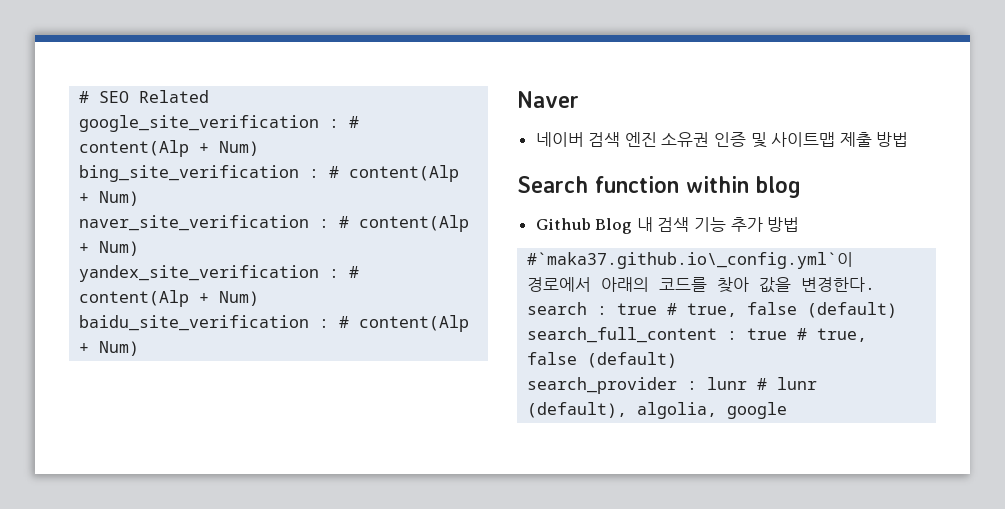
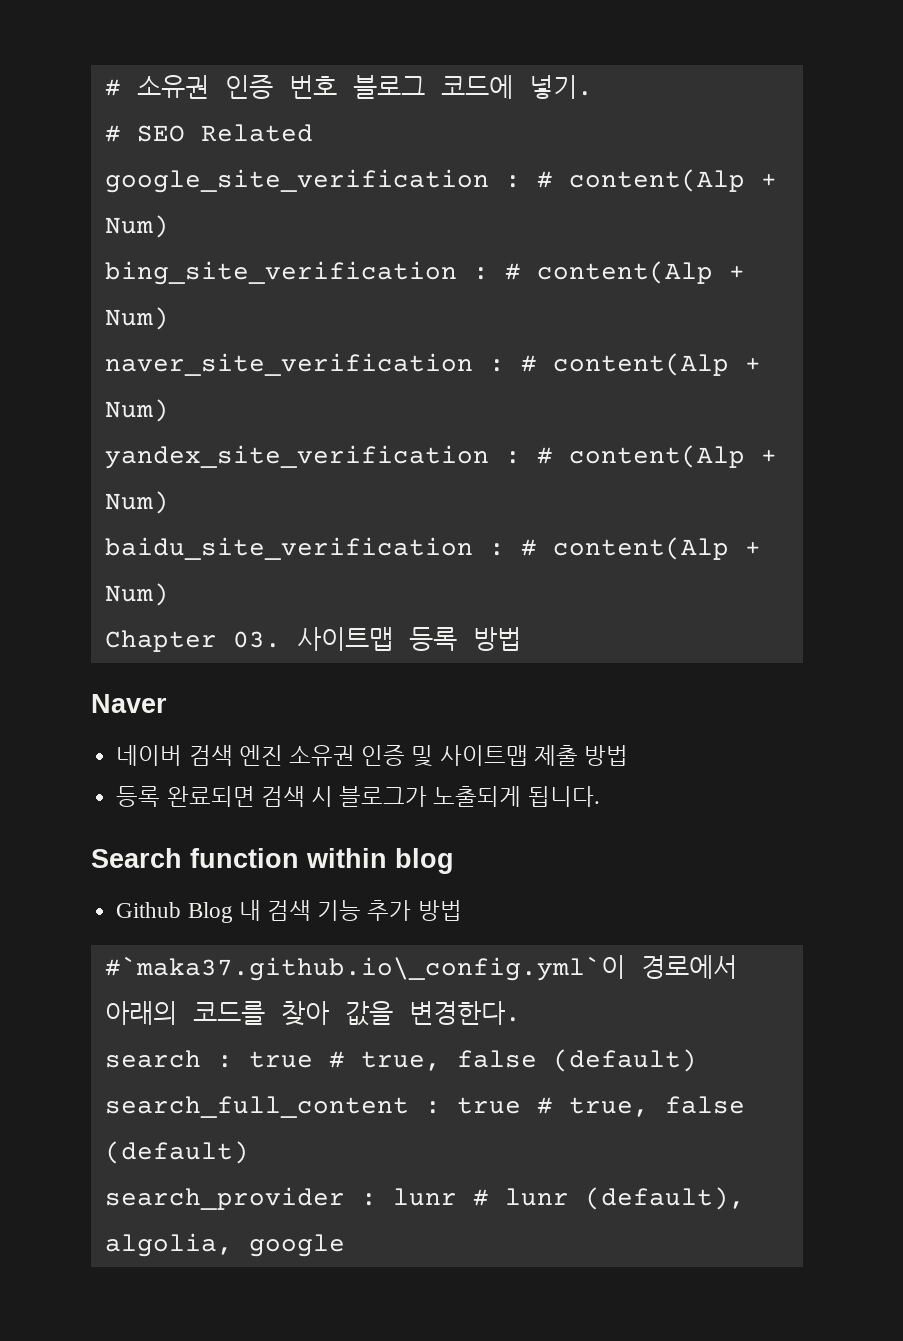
[79,91,90,103] # -> [104,75,593,99] [104,125,121,142] # 소유권 인증 번호 블로그 코드에 넣기. // #
(140, 348) none -> [104,627,521,652] // Chapter 03. 사이트맵 등록 방법
(909, 139) none -> [116,786,600,807] // 등록 완료되면 검색 시 블로그가 노출되게 됩니다.

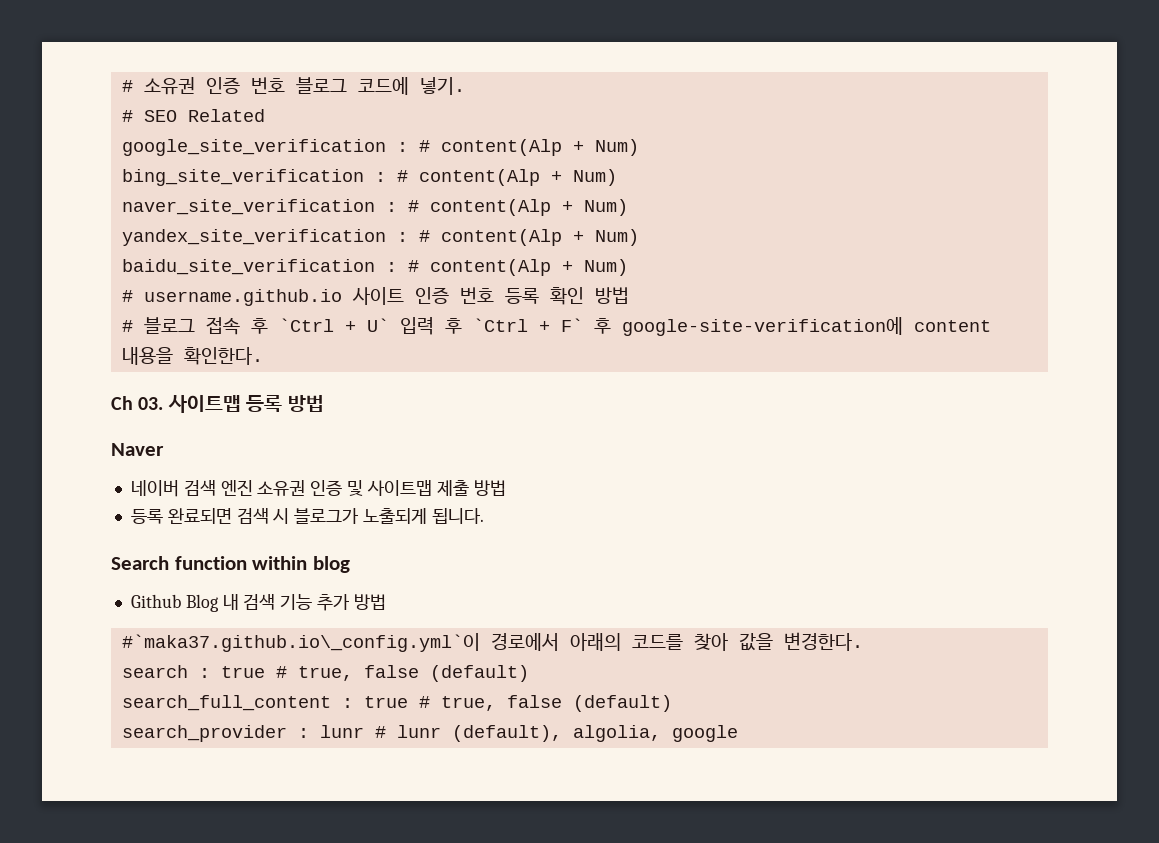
[104,630,217,652] Chapter -> [121,287,629,306] [121,317,991,336] [121,347,263,365] [111,396,133,410] # username.github.io 사이트 인증 번호 등록 확인 방법 // # 블로그 접속 후 `Ctrl + U` 입력 후 `Ctrl + F` 후 google-site-verification에 content 내용을 확인한다. // Ch

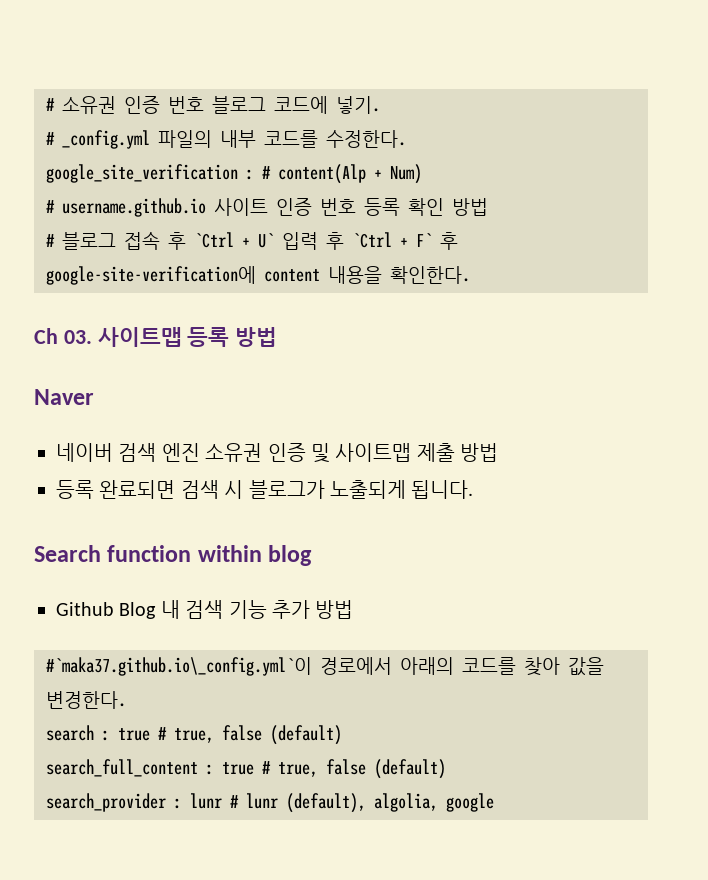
[143,109,265,122] SEO Related -> [62,130,406,149] _config.yml 파일의 내부 코드를 수정한다.
[121,169,617,186] [121,199,628,216] [121,229,639,246] [121,259,628,276] // bing_site_verification : # content(Alp + Num) // naver_site_verification : # content(Alp + Num) // yandex_site_verification : # content(Alp + Num) // baidu_site_verification : # content(Alp + Num) -> (422, 174) none

